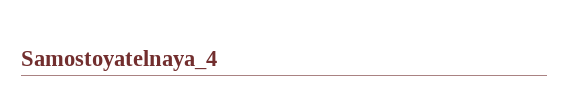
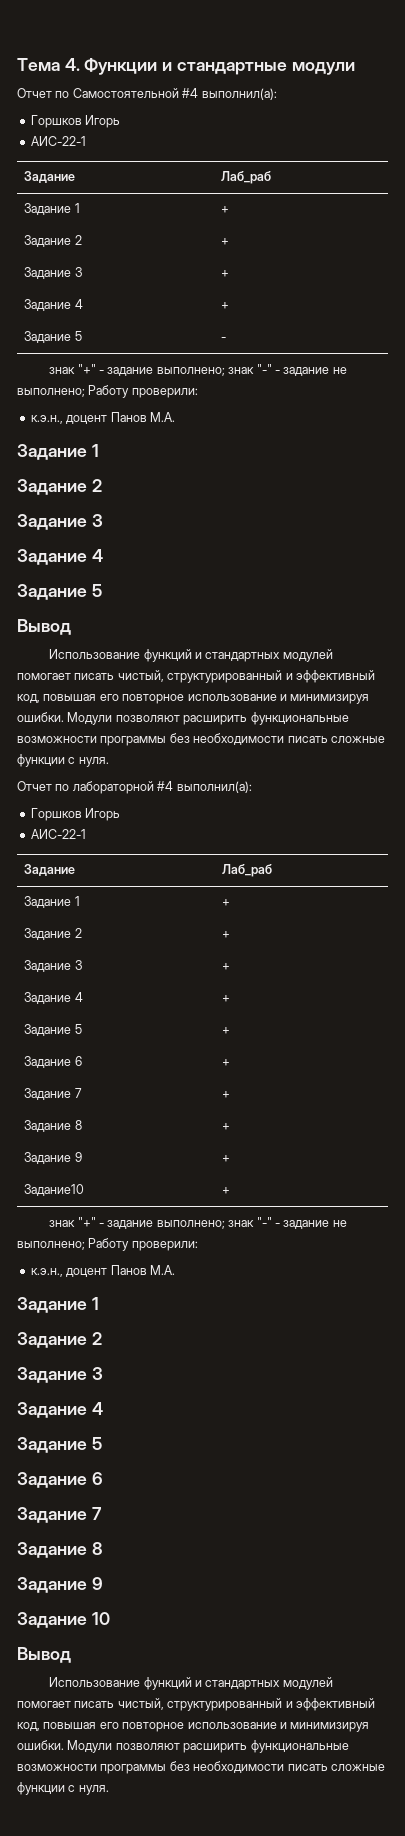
[21,50,217,71] Samostoyatelnaya_4 -> [17,58,355,75] [17,88,277,100] [30,115,121,128] [30,136,86,146] [24,171,76,183] [221,171,272,184] [24,203,80,215] [221,206,230,213] [24,235,82,247] [221,238,230,245] [24,267,82,279] [221,270,230,277] [24,299,83,311] [221,302,230,309] [24,331,82,343] [221,337,227,341] [49,364,347,376] [17,385,198,398] [30,412,175,424] [17,444,99,460] [17,479,102,495] [17,514,103,530] [17,549,103,565] [17,584,102,600] [17,619,71,635] [49,649,333,662] [17,670,375,683] [17,694,370,704] [17,712,349,725] [17,733,385,746] [17,754,109,767] [17,781,252,794] [30,808,121,821] [30,829,86,839] [24,864,76,876] [222,864,273,877] [24,896,80,908] [222,899,231,906] [24,928,82,940] [222,931,231,938] [24,960,82,972] [222,963,231,970] [24,992,83,1004] [222,995,231,1002] [24,1024,82,1036] [222,1027,231,1034] [24,1056,82,1068] [222,1059,231,1066] [24,1088,82,1100] [222,1091,231,1098] [24,1120,82,1132] [222,1123,231,1130] [24,1152,82,1164] [222,1155,231,1162] [24,1184,85,1196] [222,1187,231,1194] [49,1217,347,1229] [17,1238,198,1251] [30,1265,175,1277] [17,1297,99,1313] [17,1332,102,1348] [17,1367,103,1383] [17,1402,103,1418] [17,1437,102,1453] [17,1472,103,1488] [17,1507,102,1523] [17,1542,103,1558] [17,1577,103,1593] [17,1612,110,1628] [17,1647,71,1663] [49,1677,333,1690] [17,1698,375,1711] [17,1722,370,1732] [17,1740,349,1753] [17,1761,385,1774] [17,1782,109,1795] Тема 4. Функции и стандартные модули // Отчет по Самостоятельной #4 выполнил(а): // Горшков Игорь // АИС-22-1 // Задание | Лаб_раб // Задание 1 | + // Задание 2 | + // Задание 3 | + // Задание 4 | + // Задание 5 | - // знак "+" - задание выполнено; знак "-" - задание не выполнено; Работу проверили: // к.э.н., доцент Панов М.А. // Задание 1 // Задание 2 // Задание 3 // Задание 4 // Задание 5 // Вывод // Использование функций и стандартных модулей помогает писать чистый, структурированный и эффективный код, повышая его повторное использование и минимизируя ошибки. Модули позволяют расширить функциональные возможности программы без необходимости писать сложные функции с нуля. // Отчет по лабораторной #4 выполнил(а): // Горшков Игорь // АИС-22-1 // Задание | Лаб_раб // Задание 1 | + // Задание 2 | + // Задание 3 | + // Задание 4 | + // Задание 5 | + // Задание 6 | + // Задание 7 | + // Задание 8 | + // Задание 9 | + // Задание10 | + // знак "+" - задание выполнено; знак "-" - задание не выполнено; Работу проверили: // к.э.н., доцент Панов М.А. // Задание 1 // Задание 2 // Задание 3 // Задание 4 // Задание 5 // Задание 6 // Задание 7 // Задание 8 // Задание 9 // Задание 10 // Вывод // Использование функций и стандартных модулей помогает писать чистый, структурированный и эффективный код, повышая его повторное использование и минимизируя ошибки. Модули позволяют расширить функциональные возможности программы без необходимости писать сложные функции с нуля.

